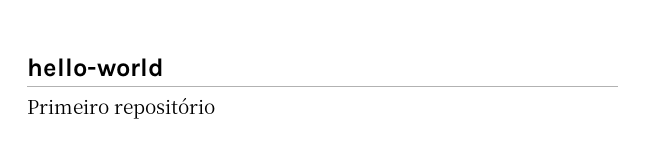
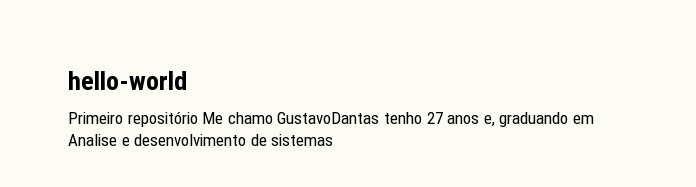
(216, 108) none -> [202,112,594,127] [68,134,334,146] Me chamo GustavoDantas tenho 27 anos e, graduando em Analise e desenvolvimento de sistemas

